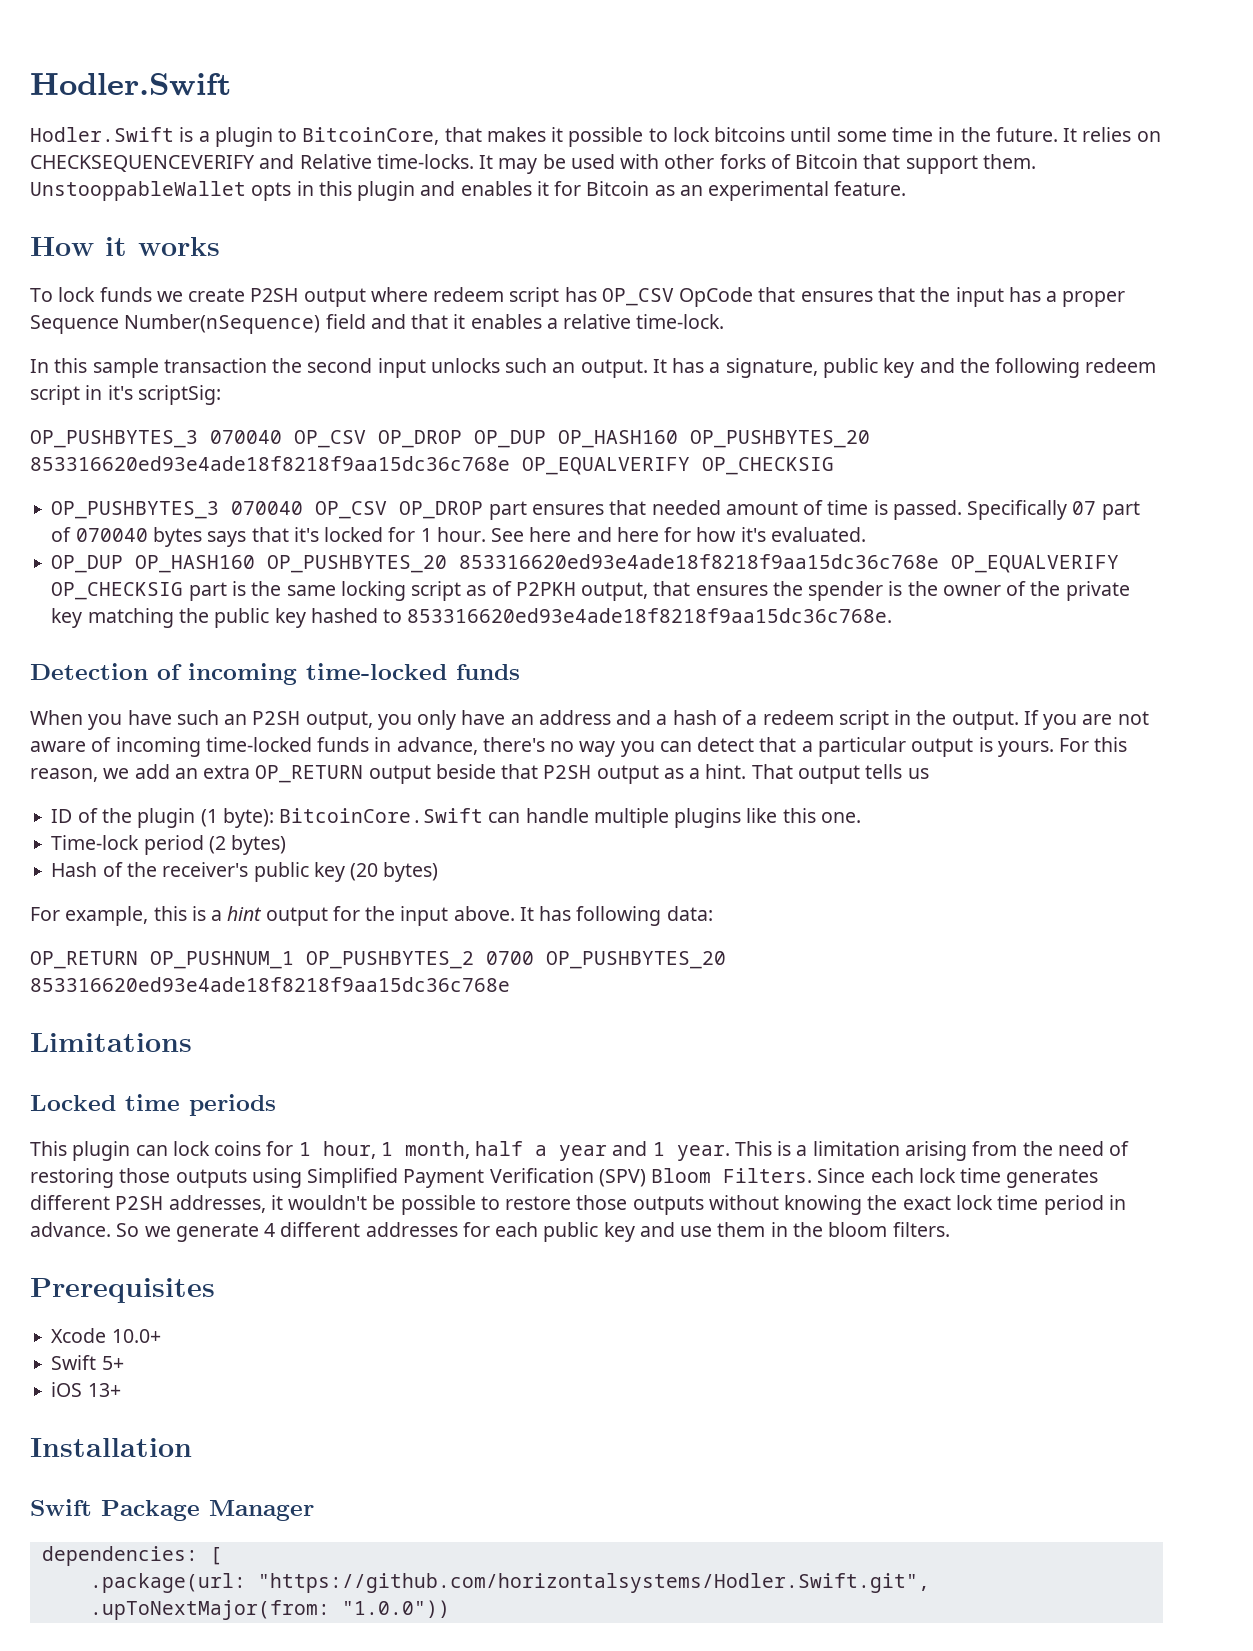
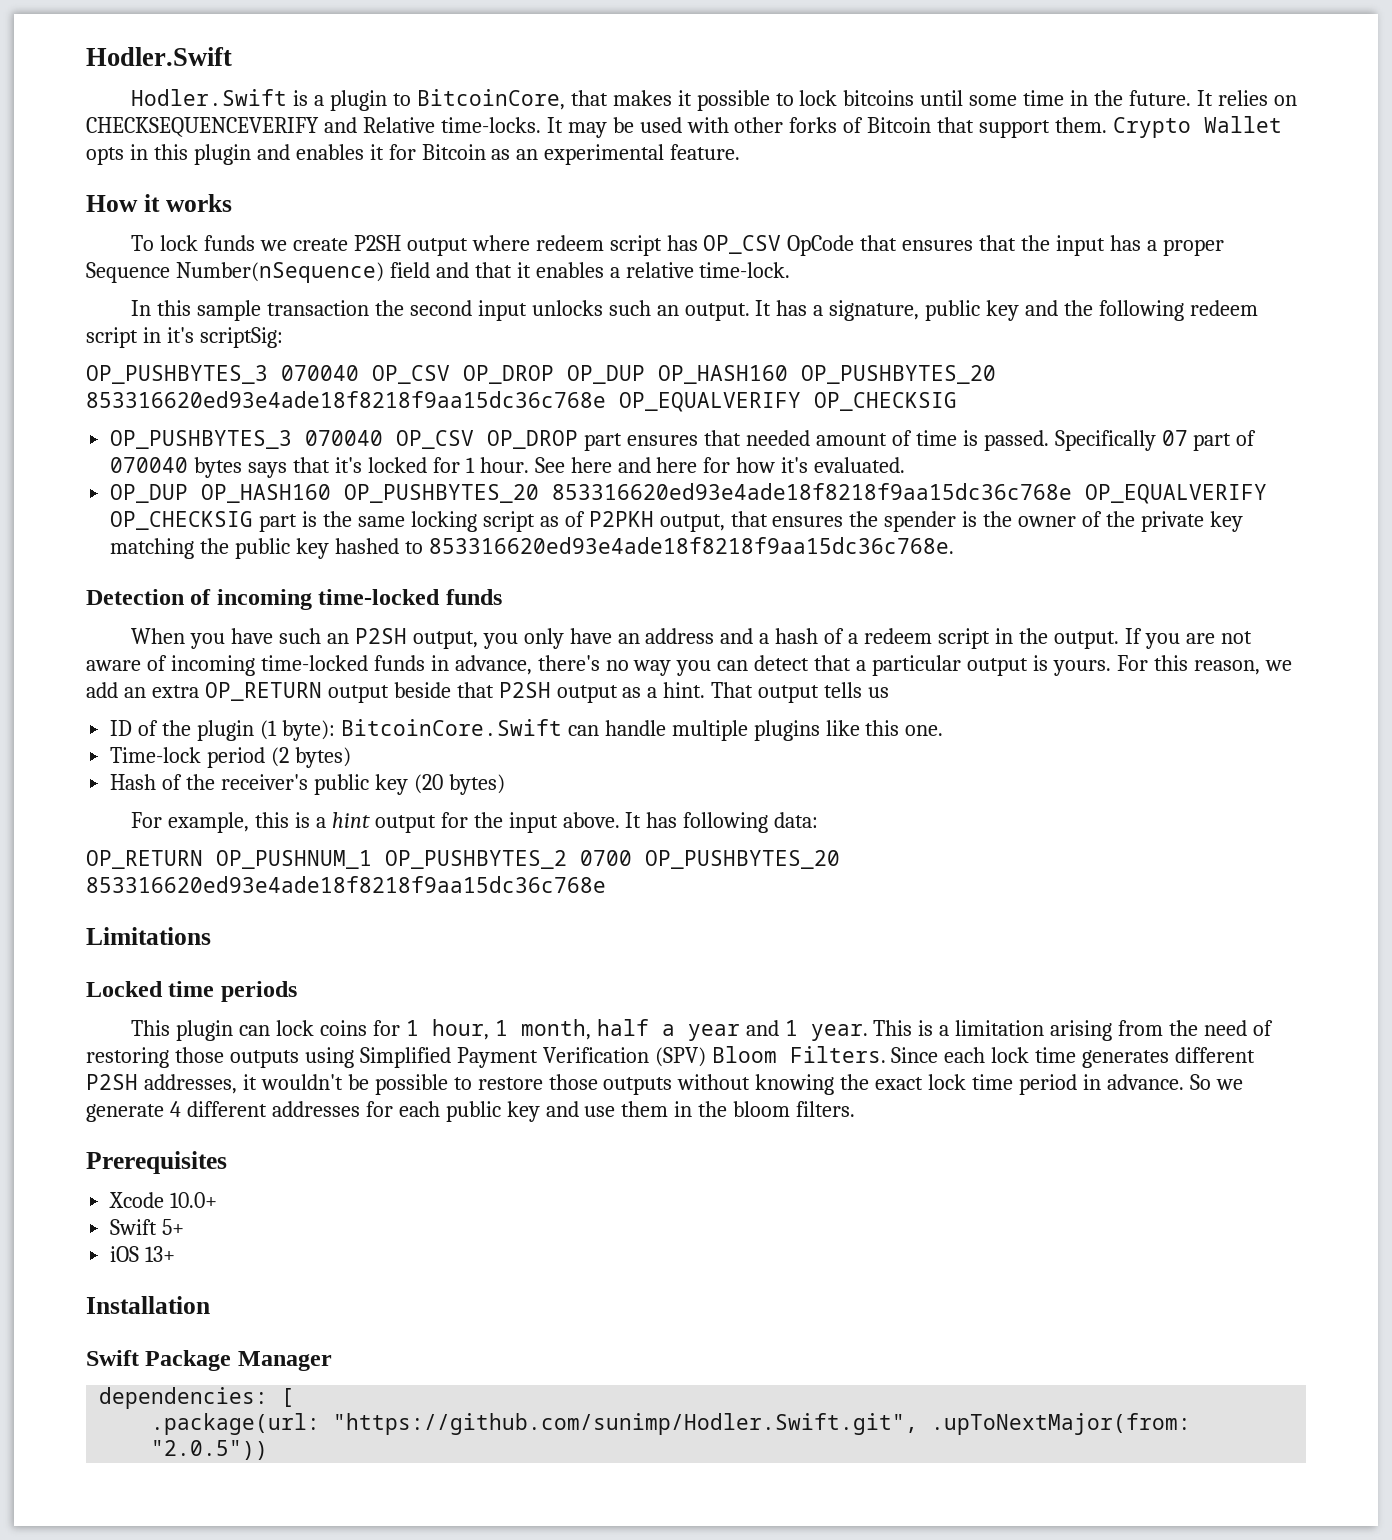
[30,181,246,201] UnstooppableWallet -> [1113,116,1283,138] Crypto Wallet
[257,1573,930,1593] [89,1600,450,1620] "https://github.com/horizontalsystems/Hodler.Swift.git", .upToNextMajor(from: "1.0.0")) -> [333,1413,1192,1435] [151,1440,269,1460] "https://github.com/sunimp/Hodler.Swift.git", .upToNextMajor(from: "2.0.5"))

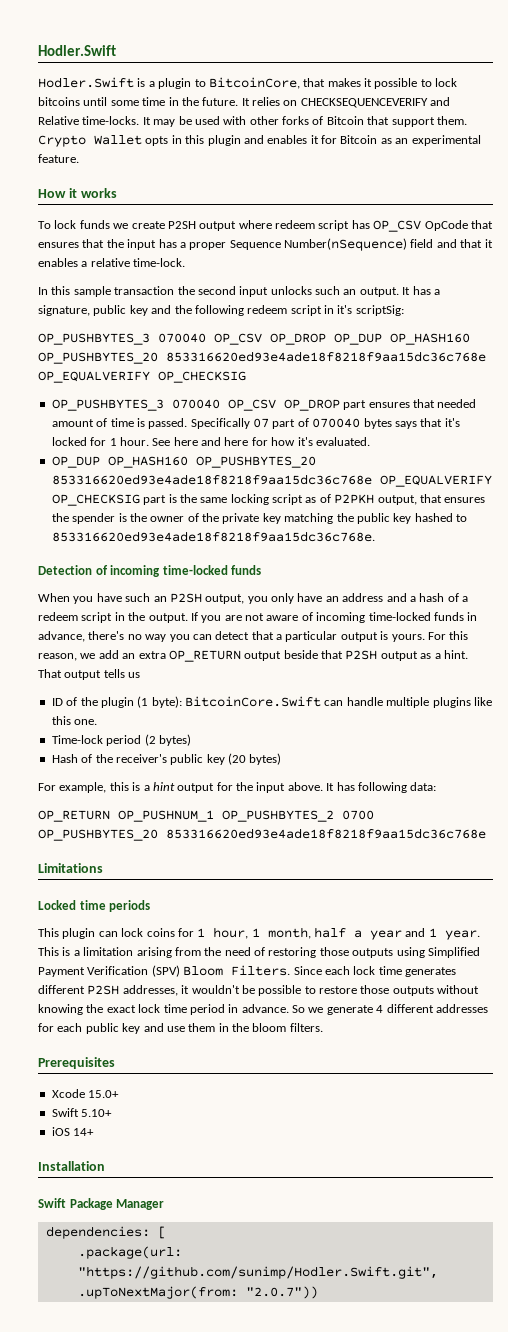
[170,1192,218,1208] [110,1219,185,1235] 10.0+ // Swift 5+ -> [88,1090,120,1098] [51,1108,113,1117] 15.0+ // Swift 5.10+
[145,1246,176,1262] 13+ -> [73,1128,95,1136] 14+
[151,1440,269,1460] "2.0.5")) -> [245,1286,318,1299] "2.0.7"))

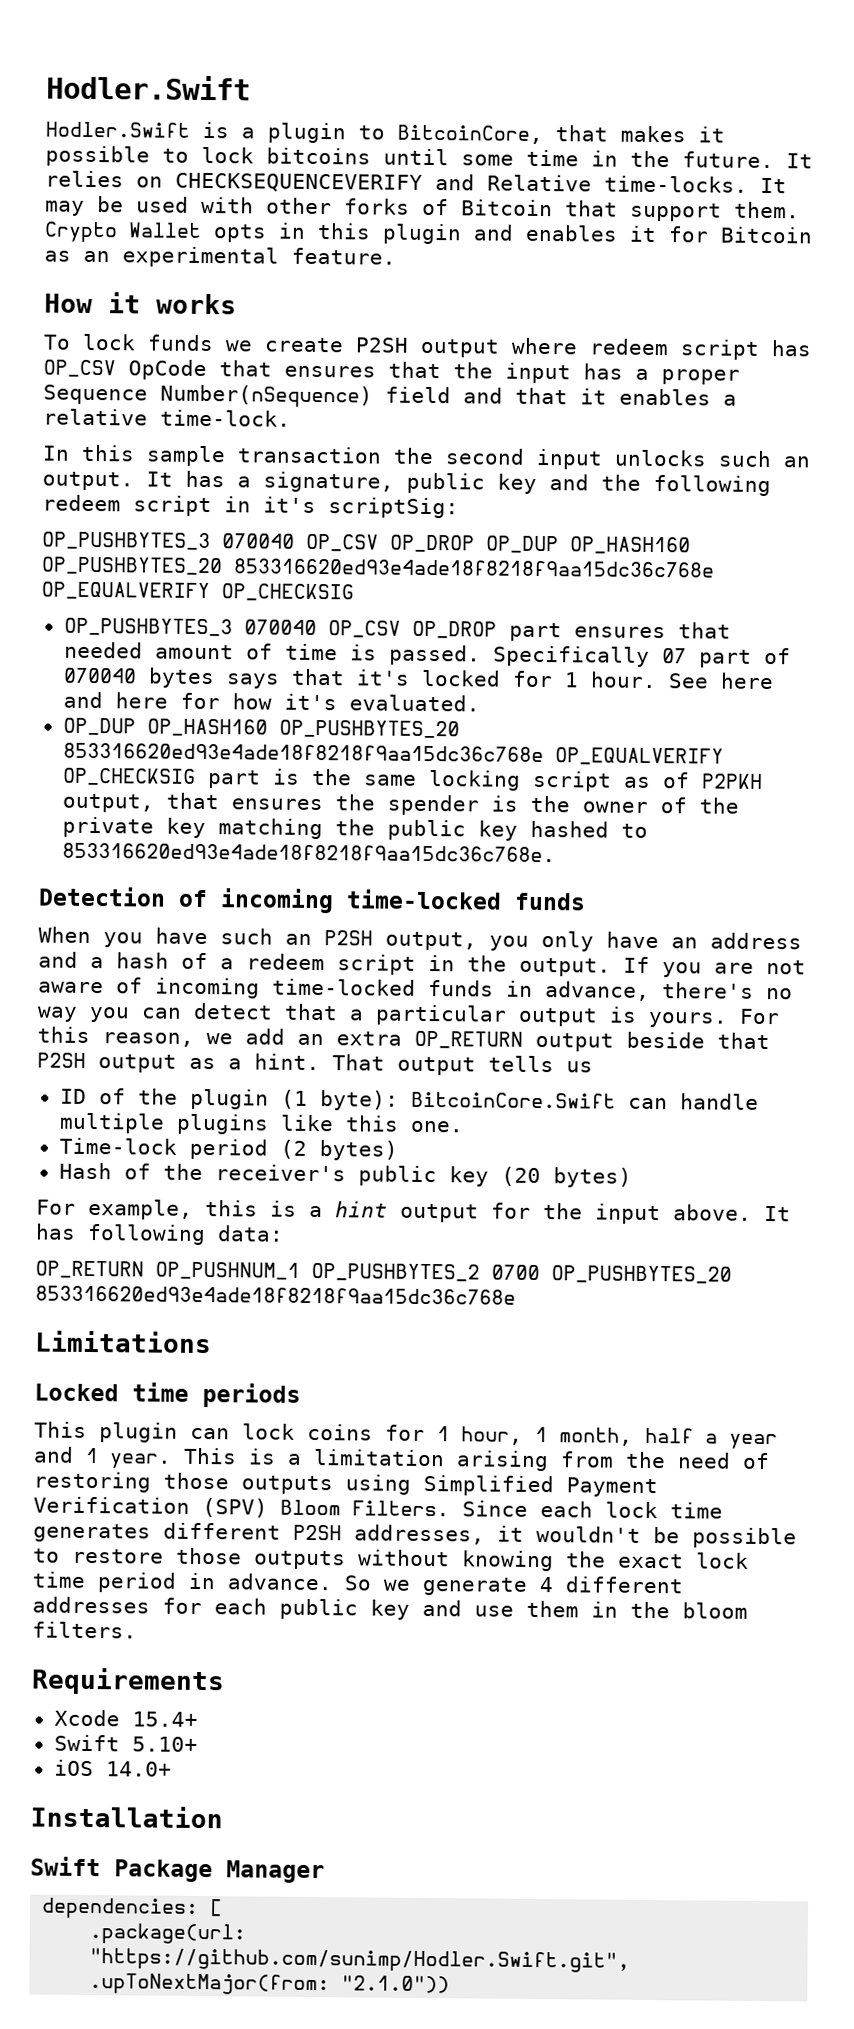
[38,1057,115,1069] Prerequisites -> [31,1667,225,1696] Requirements
[88,1090,120,1098] 15.0+ -> [131,1711,198,1727] 15.4+
[73,1128,95,1136] 14+ -> [105,1761,172,1777] 14.0+
[245,1286,318,1299] "2.0.7")) -> [341,1975,451,1994] "2.1.0"))

